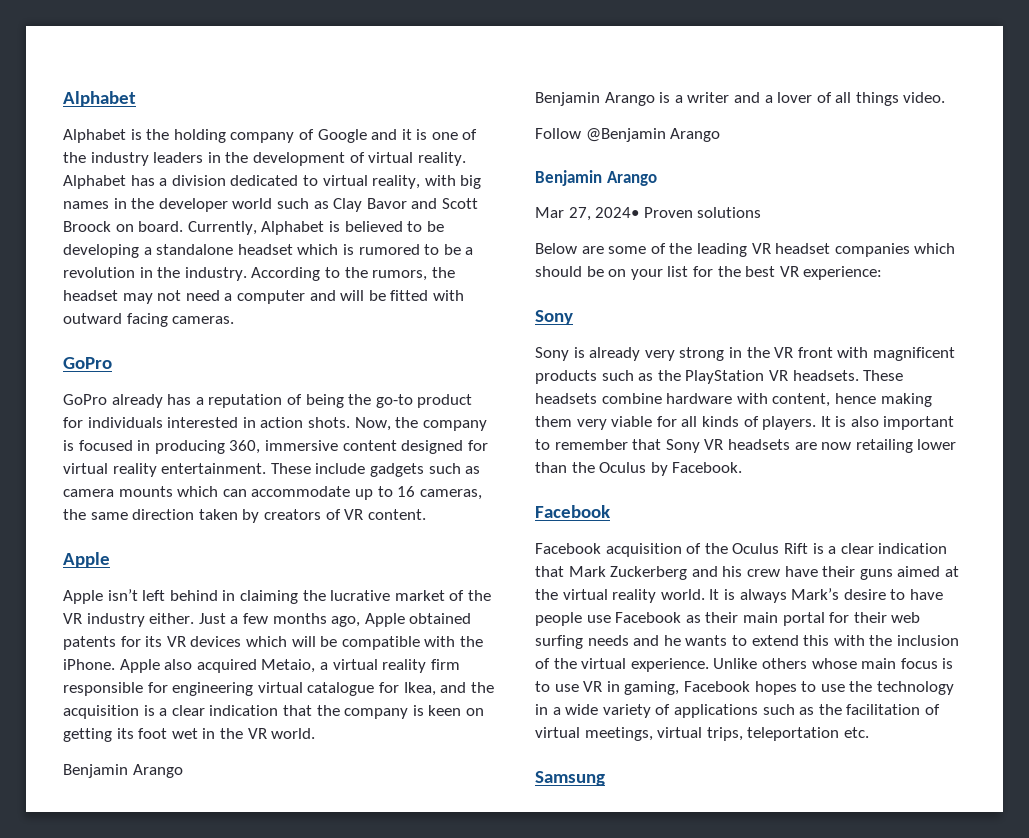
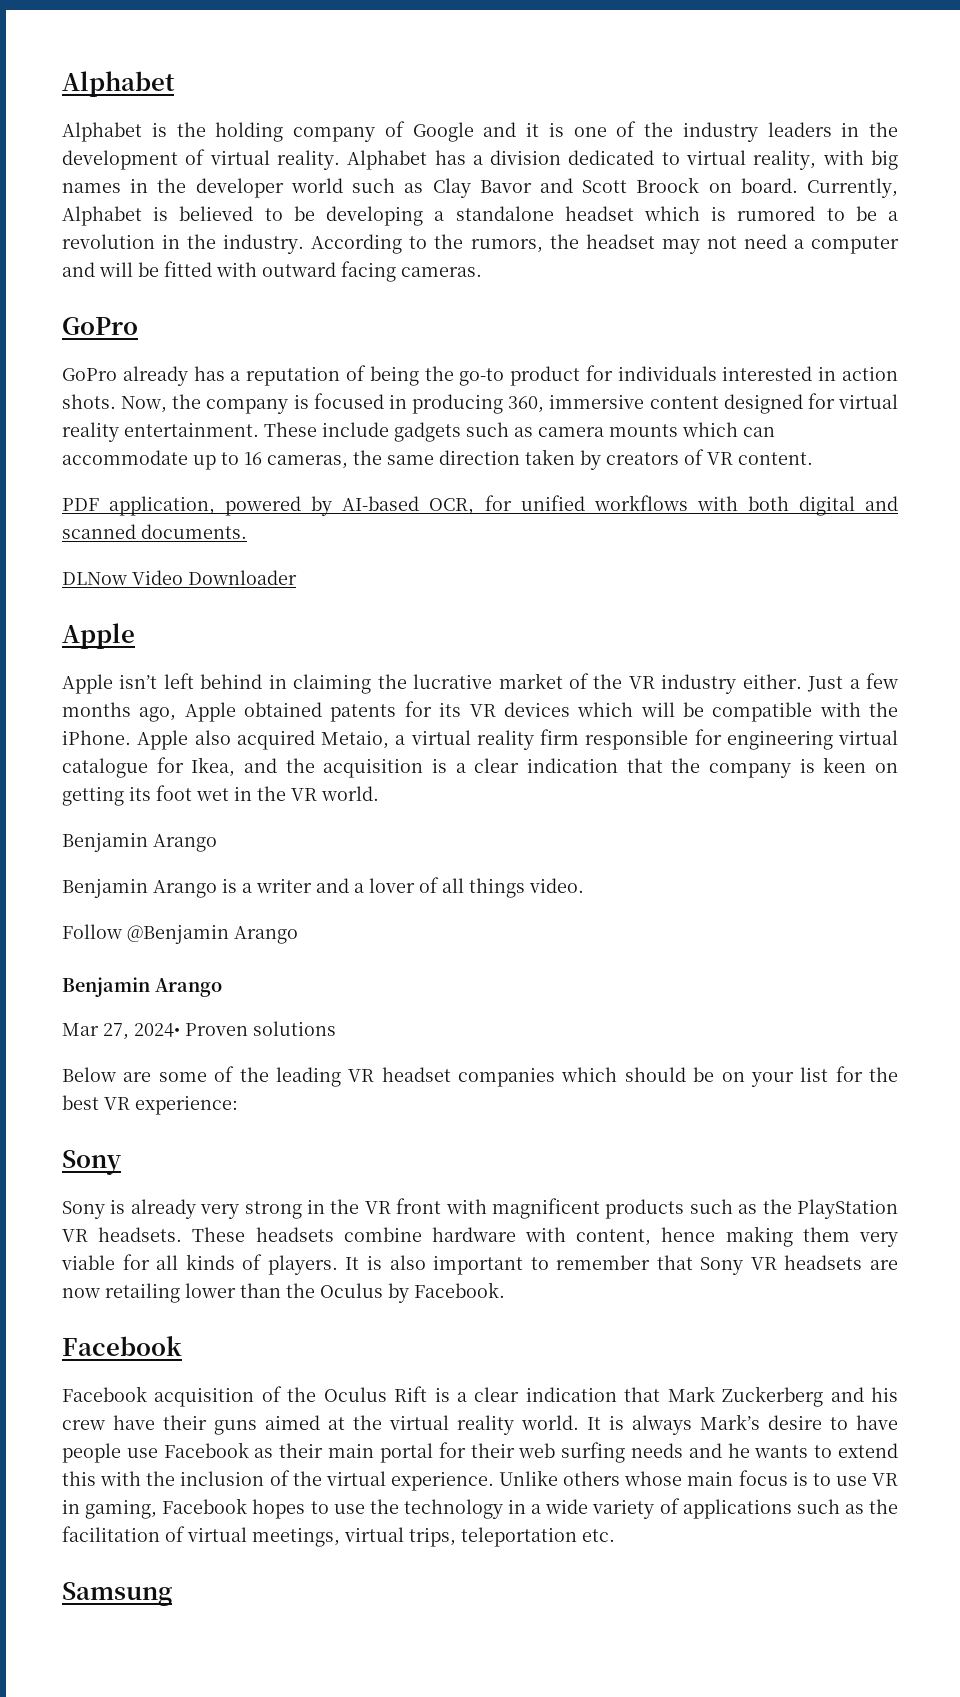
(426, 514) none -> [62,495,899,516] [62,524,247,539] [62,570,297,585] // PDF application, powered by AI-based OCR, for unified workflows with both digital and scanned documents. // DLNow Video Downloader

